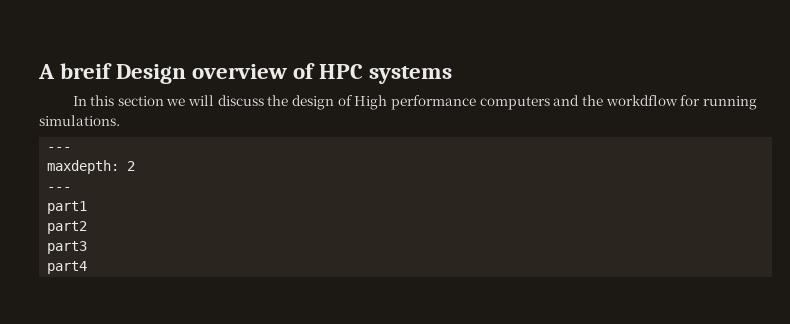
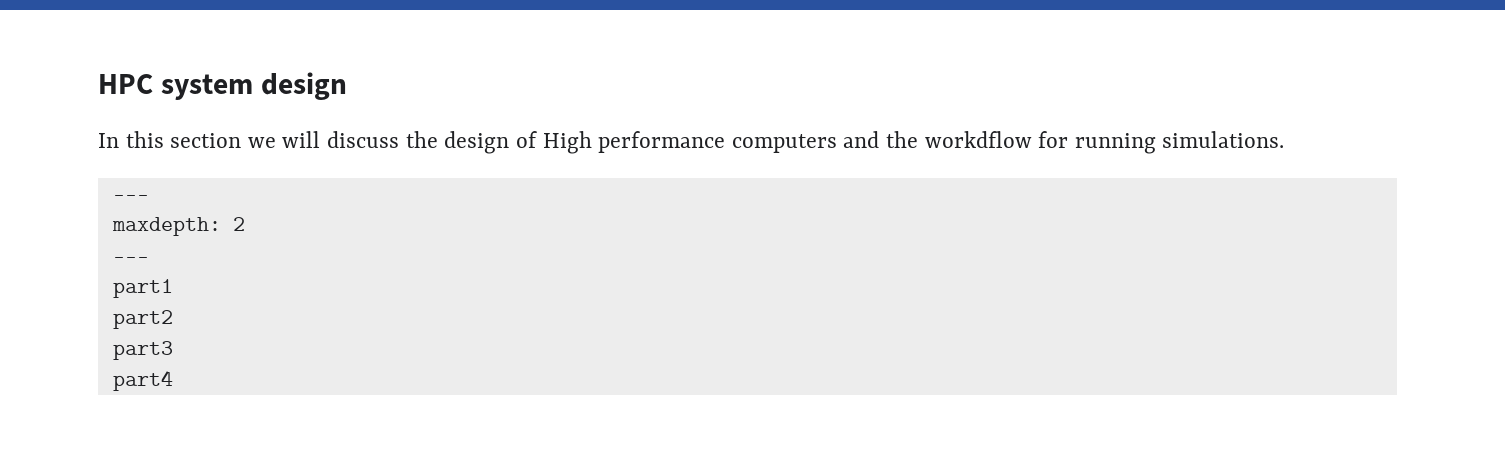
[38,63,453,84] A breif Design overview of HPC systems -> [98,72,347,100] HPC system design

